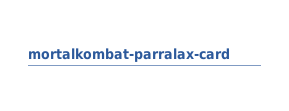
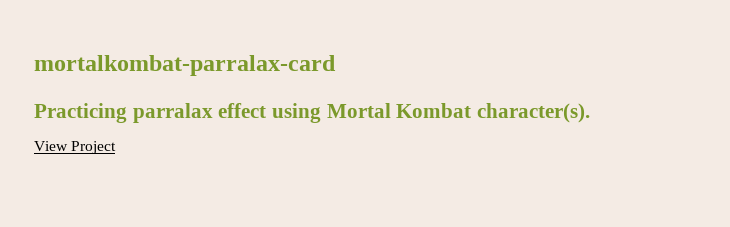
(230, 55) none -> [34,103,591,123] [34,141,117,154] // Practicing parralax effect using Mortal Kombat character(s). // View Project

